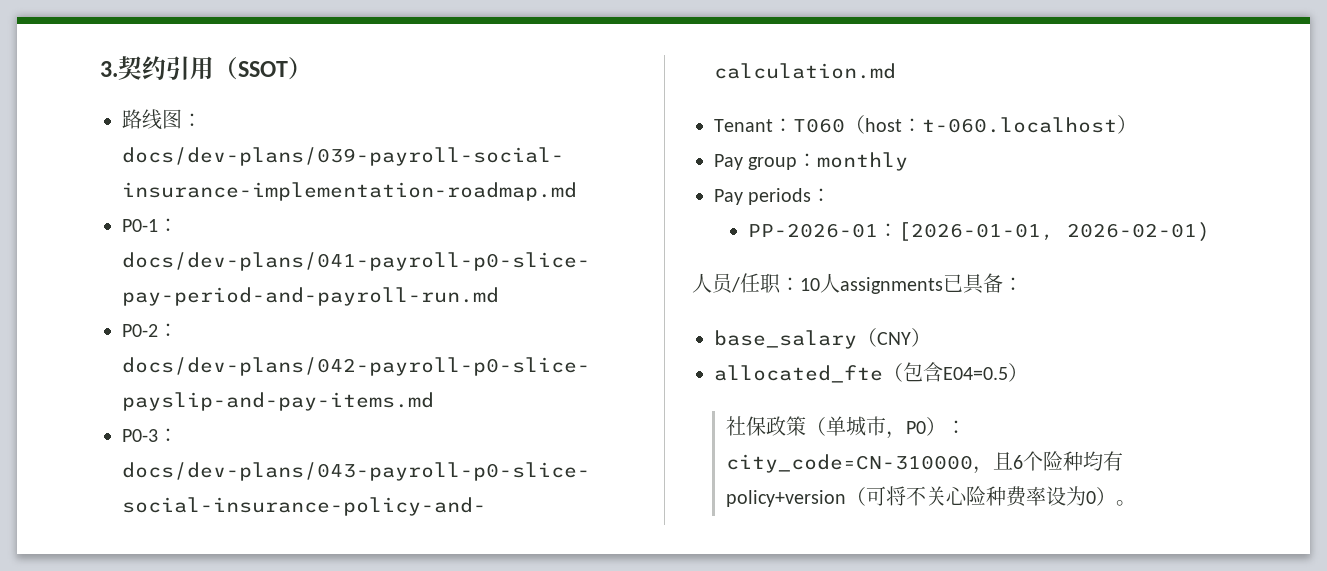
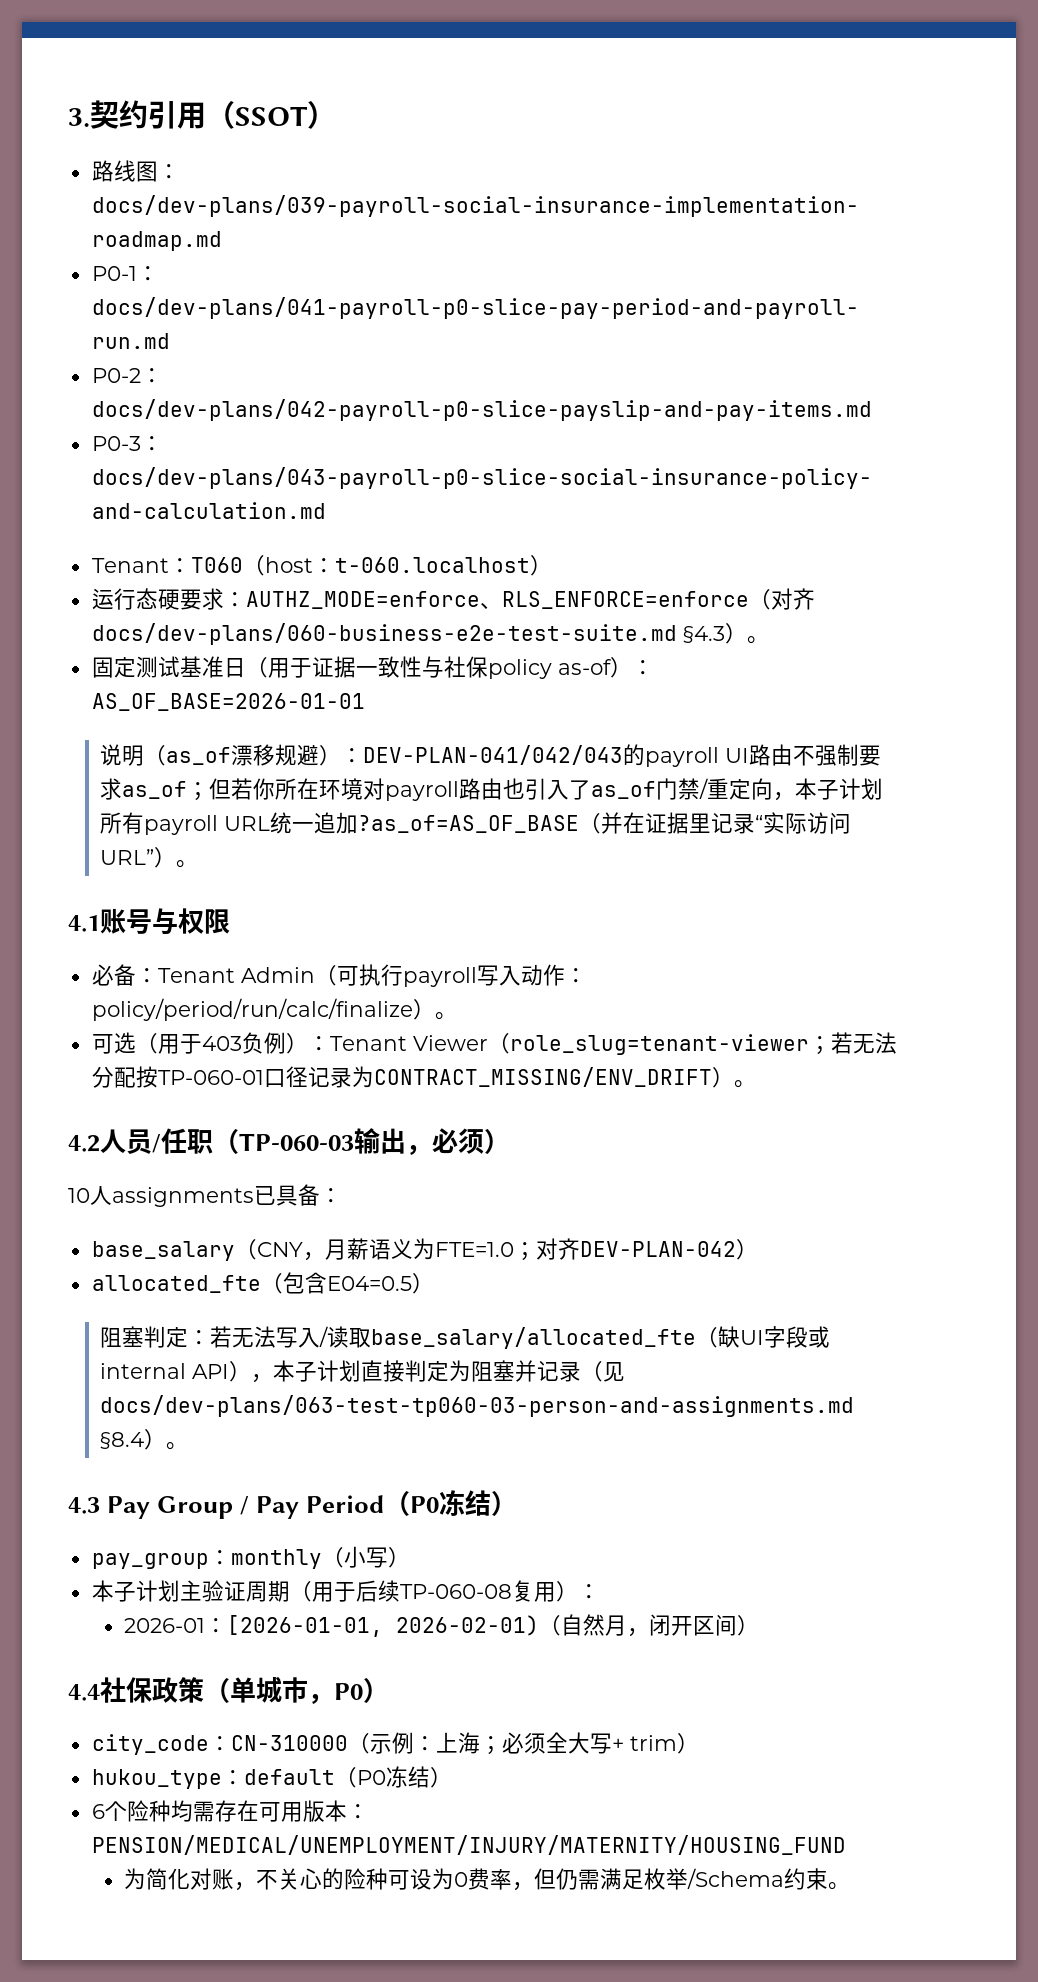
[714,152,909,171] [714,188,832,205] [747,222,1210,242] [692,273,800,294] Pay group：monthly // Pay periods： // PP-2026-01：[2026-01-01, 2026-02-01) // 人员/任职： -> [91,588,815,610] [91,623,769,645] [91,656,654,679] [91,693,365,711] [100,744,882,767] [100,778,884,801] [100,812,852,835] [100,847,199,868] [68,908,230,935] [91,964,587,987] [91,998,457,1021] [91,1032,897,1055] [91,1066,756,1088] [68,1128,510,1155] 运行态硬要求：AUTHZ_MODE=enforce、RLS_ENFORCE=enforce（对齐docs/dev-plans/060-business-e2e-test-suite.md §4.3）。 // 固定测试基准日（用于证据一致性与社保policy as-of）：AS_OF_BASE=2026-01-01 // 说明（as_of漂移规避）：DEV-PLAN-041/042/043的payroll UI路由不强制要求as_of；但若你所在环境对payroll路由也引入了as_of门禁/重定向，本子计划所有payroll URL统一追加?as_of=AS_OF_BASE（并在证据里记录“实际访问URL”）。 // 4.1账号与权限 // 必备：Tenant Admin（可执行payroll写入动作：policy/period/run/calc/finalize）。 // 可选（用于403负例）：Tenant Viewer（role_slug=tenant-viewer；若无法分配按TP-060-01口径记录为CONTRACT_MISSING/ENV_DRIFT）。 // 4.2人员/任职（TP-060-03输出，必须） //
(911, 338) none -> [302,1238,736,1261] ，月薪语义为FTE=1.0；对齐DEV-PLAN-042
(1028, 372) none -> [100,1326,831,1349] [100,1360,626,1383] [100,1395,855,1417] [100,1429,189,1450] [68,1490,518,1519] [91,1546,410,1569] [91,1580,600,1602] [124,1614,760,1637] [68,1684,100,1701] 阻塞判定：若无法写入/读取base_salary/allocated_fte（缺UI字段或internal API），本子计划直接判定为阻塞并记录（见docs/dev-plans/063-test-tp060-03-person-and-assignments.md §8.4）。 // 4.3 Pay Group / Pay Period（P0冻结） // pay_group：monthly（小写） // 本子计划主验证周期（用于后续TP-060-08复用）： // 2026-01：[2026-01-01, 2026-02-01)（自然月，闭开区间） // 4.4
[945,420,966,434] [725,451,1123,474] [725,486,1116,507] ：city_code=CN-310000，且6个险种均有policy+version（可将不关心险种费率设为0） -> [91,1732,699,1755] [91,1766,452,1789] [91,1800,369,1822] [91,1835,846,1855] [124,1868,829,1891] // city_code：CN-310000（示例：上海；必须全大写+ trim） // hukou_type：default（P0冻结） // 6个险种均需存在可用版本：PENSION/MEDICAL/UNEMPLOYMENT/INJURY/MATERNITY/HOUSING_FUND // 为简化对账，不关心的险种可设为0费率，但仍需满足枚举/Schema约束

